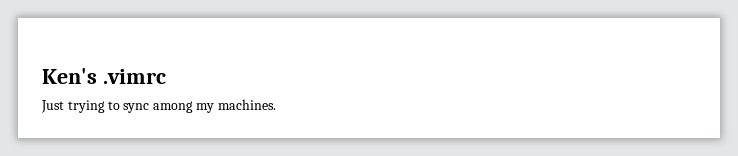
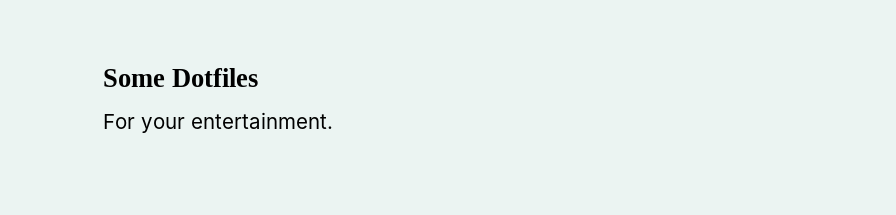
[42,68,166,84] [41,99,276,113] Ken's .vimrc // Just trying to sync among my machines. -> [103,68,259,87] [103,112,333,133] Some Dotfiles // For your entertainment.

